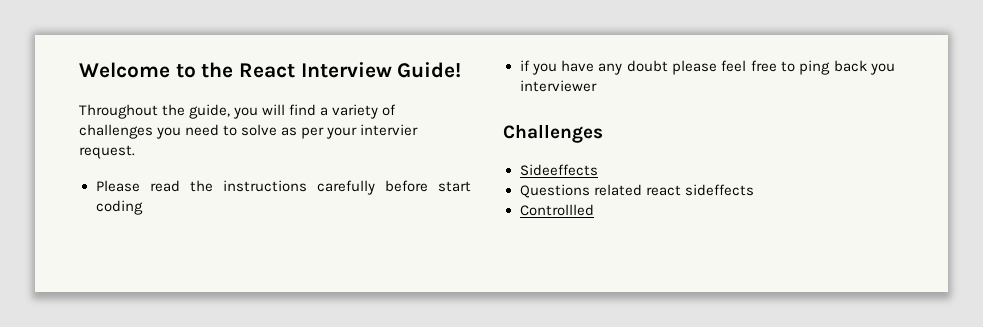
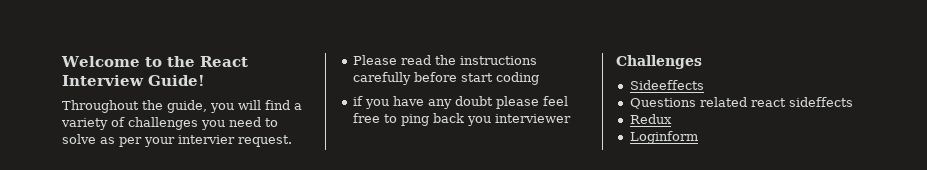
[519,204,594,216] Controllled -> [629,114,672,124] [629,131,698,144] Redux // Loginform

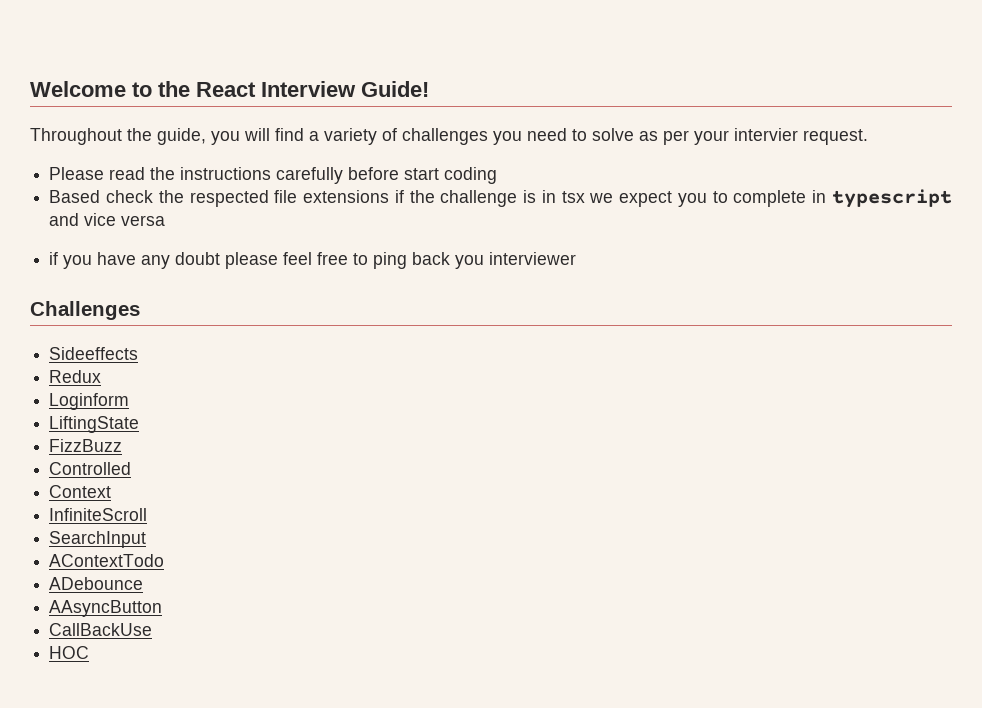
(539, 78) none -> [49,189,953,208] [49,213,166,226] // Based check the respected file extensions if the challenge is in tsx we expect you to complete in typescript and vice versa
[629,97,853,109] [629,114,672,124] [629,131,698,144] Questions related react sideffects // Redux // Loginform -> [49,370,102,383] [49,393,130,410] [49,416,140,433] [49,439,123,452] [49,462,132,475] [49,485,112,498] [49,508,148,521] [49,531,147,548] [49,554,165,567] [49,577,144,590] [49,600,163,617] [49,623,153,636] [49,646,90,659] Redux // Loginform // LiftingState // FizzBuzz // Controlled // Context // InfiniteScroll // SearchInput // AContextTodo // ADebounce // AAsyncButton // CallBackUse // HOC

